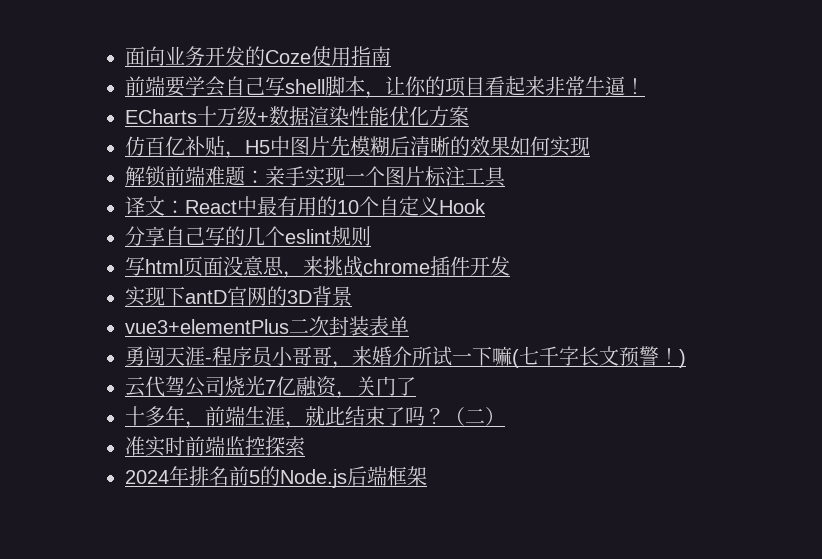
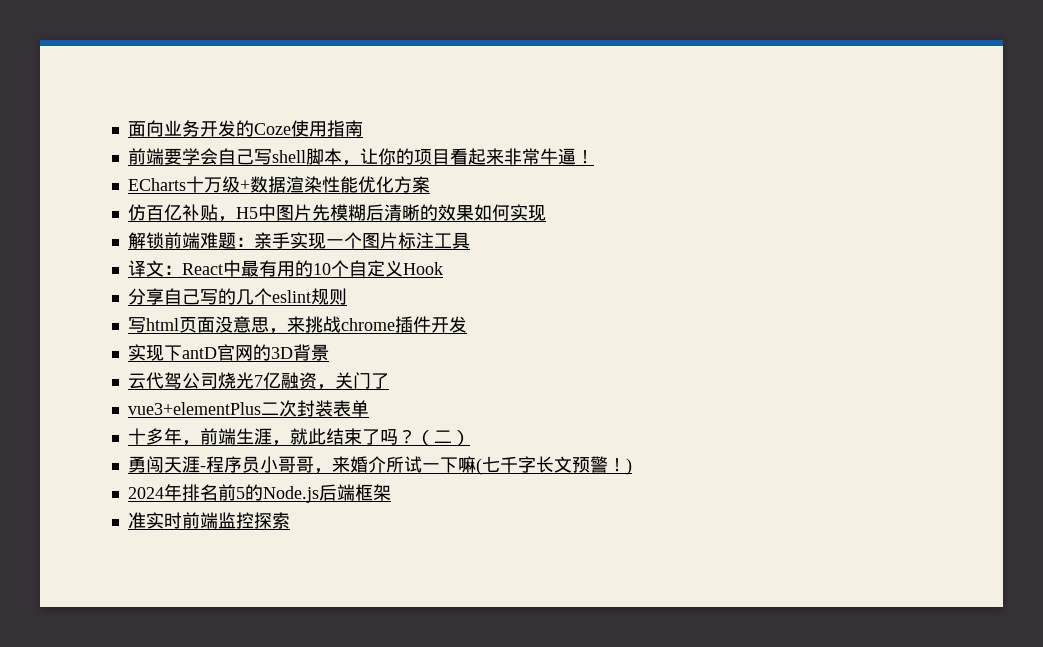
[125,316,409,336] vue3+elementPlus二次封装表单 -> [127,372,389,390] [127,400,369,417] [127,428,470,446] 云代驾公司烧光7亿融资，关门了 // vue3+elementPlus二次封装表单 // 十多年，前端生涯，就此结束了吗？（二）
[125,376,416,399] [125,406,505,429] [125,436,305,457] // 云代驾公司烧光7亿融资，关门了 // 十多年，前端生涯，就此结束了吗？（二） // 准实时前端监控探索 -> (632, 466) none
(427, 476) none -> [127,512,290,529] // 准实时前端监控探索

